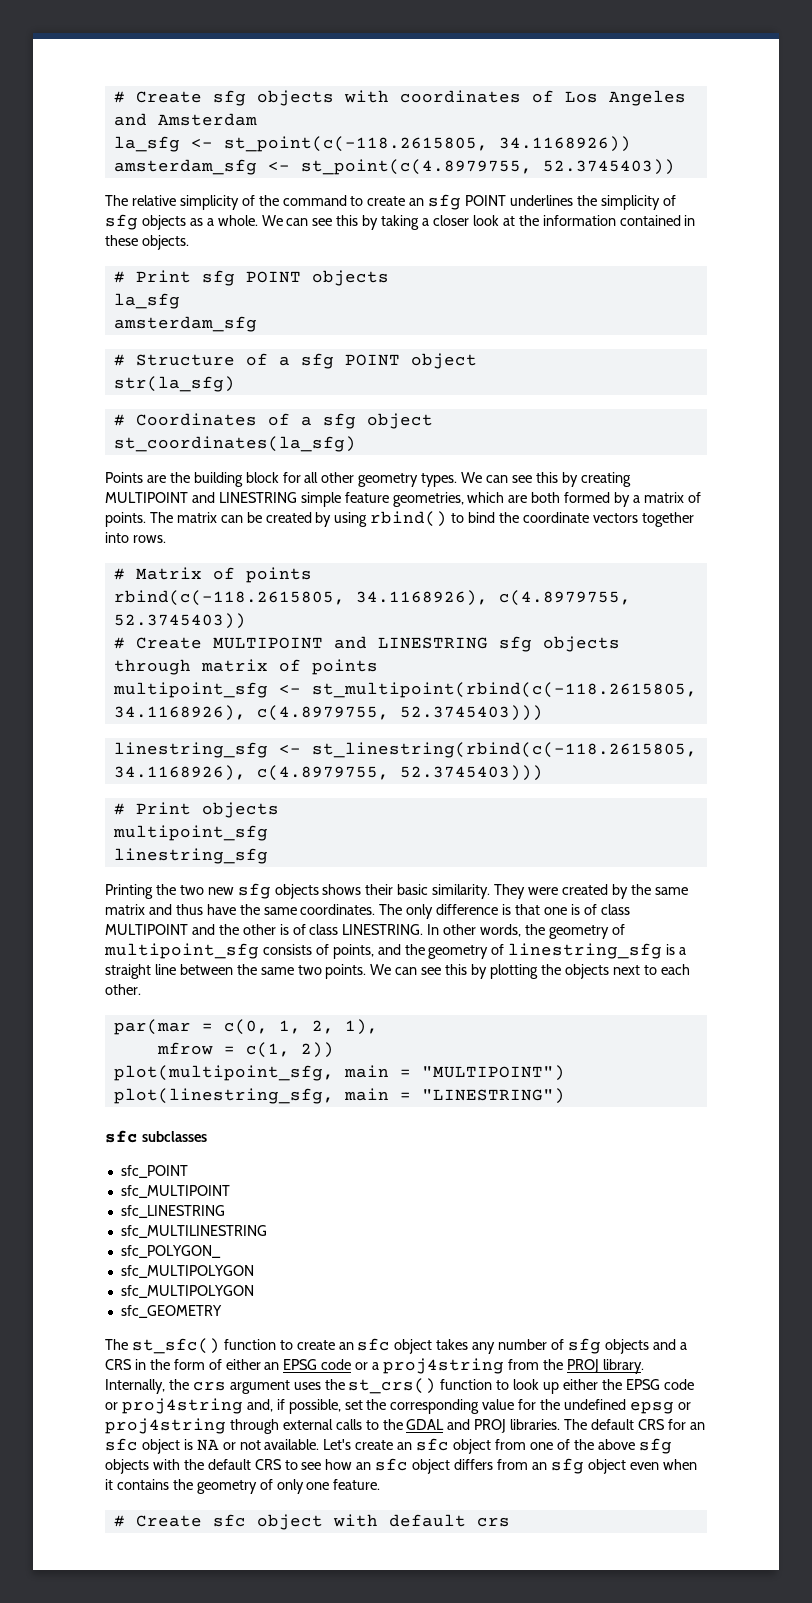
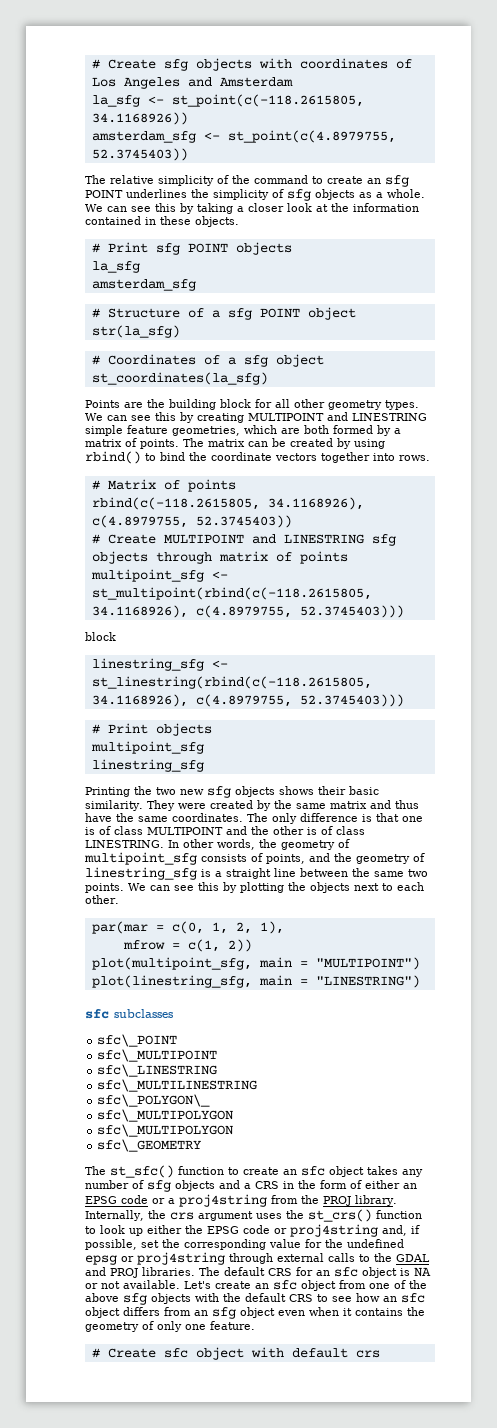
(543, 713) none -> [85,632,116,641] // block
[120,1165,188,1178] [120,1185,230,1198] [120,1205,225,1218] [120,1225,267,1238] [120,1245,221,1258] [120,1265,254,1278] [120,1285,254,1298] [120,1305,222,1318] sfc_POINT // sfc_MULTIPOINT // sfc_LINESTRING // sfc_MULTILINESTRING // sfc_POLYGON_ // sfc_MULTIPOLYGON // sfc_MULTIPOLYGON // sfc_GEOMETRY -> [97,1034,178,1047] [97,1049,218,1062] [97,1064,218,1077] [97,1079,258,1092] [97,1094,211,1107] [97,1109,234,1122] [97,1124,234,1137] [97,1139,202,1152] sfc\_POINT // sfc\_MULTIPOINT // sfc\_LINESTRING // sfc\_MULTILINESTRING // sfc\_POLYGON\_ // sfc\_MULTIPOLYGON // sfc\_MULTIPOLYGON // sfc\_GEOMETRY

